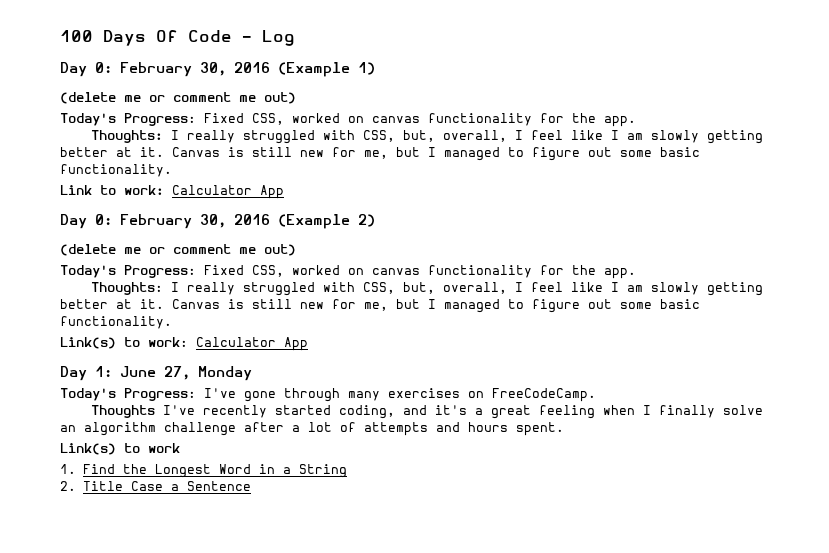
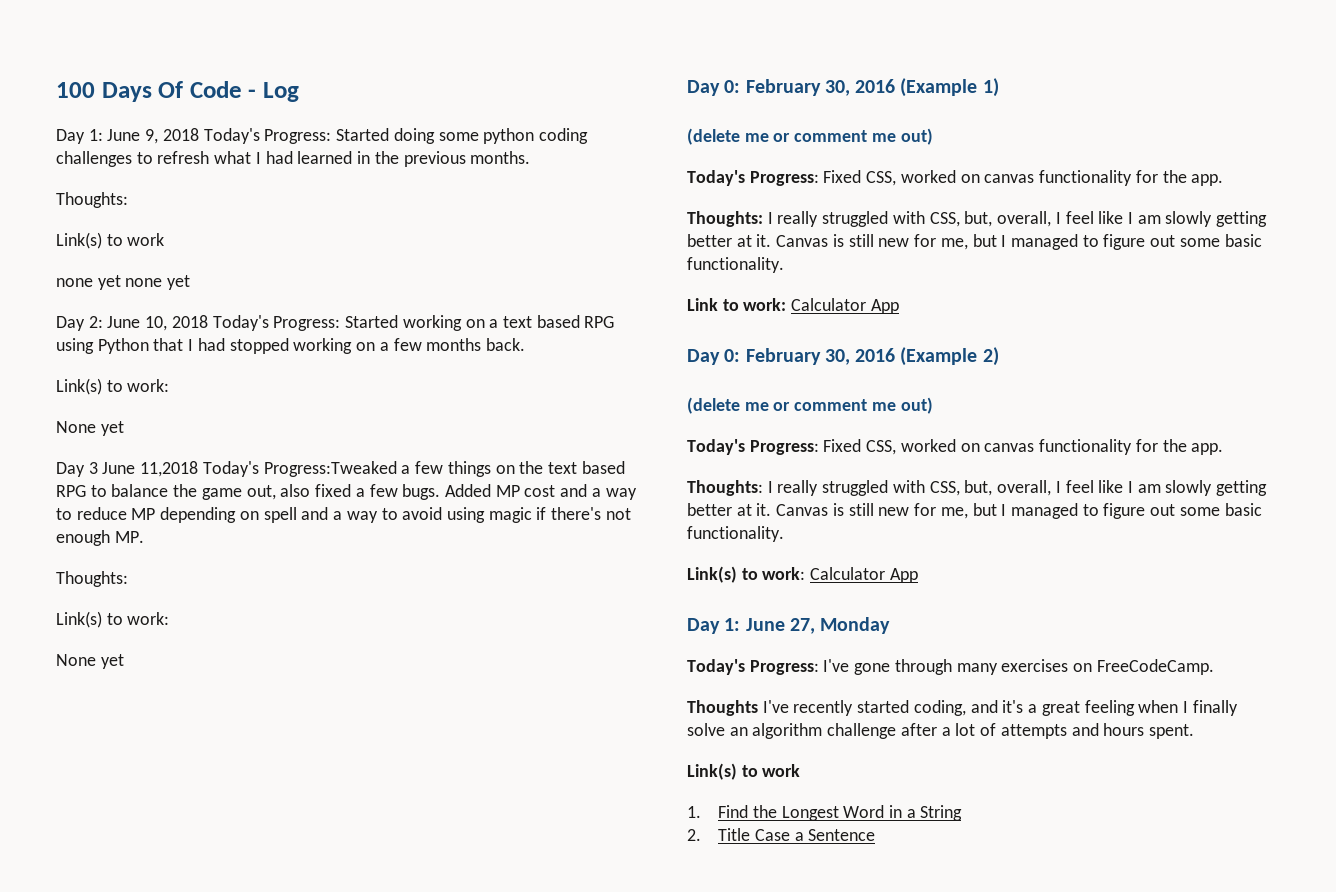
(295, 38) none -> [56,128,588,144] [56,151,531,167] [56,192,128,208] [56,232,165,249] [56,275,191,290] [56,315,615,331] [56,338,525,354] [56,378,170,395] [56,421,124,436] [56,461,625,477] [56,484,637,500] [56,507,631,523] [56,530,144,546] [56,571,128,587] [56,611,170,628] [56,654,124,669] // Day 1: June 9, 2018 Today's Progress: Started doing some python coding challenges to refresh what I had learned in the previous months. // Thoughts: // Link(s) to work // none yet none yet // Day 2: June 10, 2018 Today's Progress: Started working on a text based RPG using Python that I had stopped working on a few months back. // Link(s) to work: // None yet // Day 3 June 11,2018 Today's Progress:Tweaked a few things on the text based RPG to balance the game out, also fixed a few bugs. Added MP cost and a way to reduce MP depending on spell and a way to avoid using magic if there's not enough MP. // Thoughts: // Link(s) to work: // None yet

